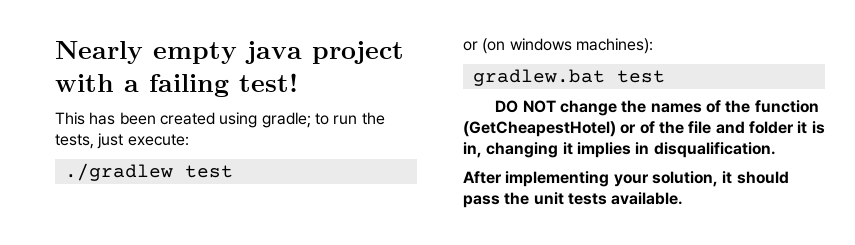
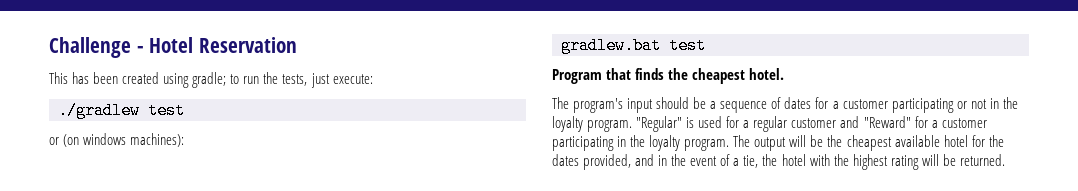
[55,41,404,64] [55,73,298,97] Nearly empty java project with a failing test! -> [49,37,298,58] Challenge - Hotel Reservation
[495,100,819,116] [463,121,825,137] [463,142,776,158] [463,171,789,187] [463,192,684,208] DO NOT change the names of the function (GetCheapestHotel) or of the file and folder it is in, changing it implies in disqualification. // After implementing your solution, it should pass the unit tests available. -> [552,68,785,84] [552,97,1018,113] [552,116,987,132] [552,135,1004,151] [552,154,1005,170] Program that finds the cheapest hotel. // The program's input should be a sequence of dates for a customer participating or not in the loyalty program. "Regular" is used for a regular customer and "Reward" for a customer participating in the loyalty program. The output will be the cheapest available hotel for the dates provided, and in the event of a tie, the hotel with the highest rating will be returned.

